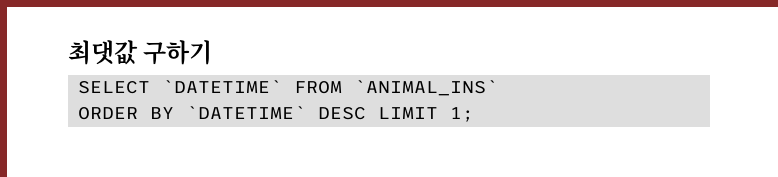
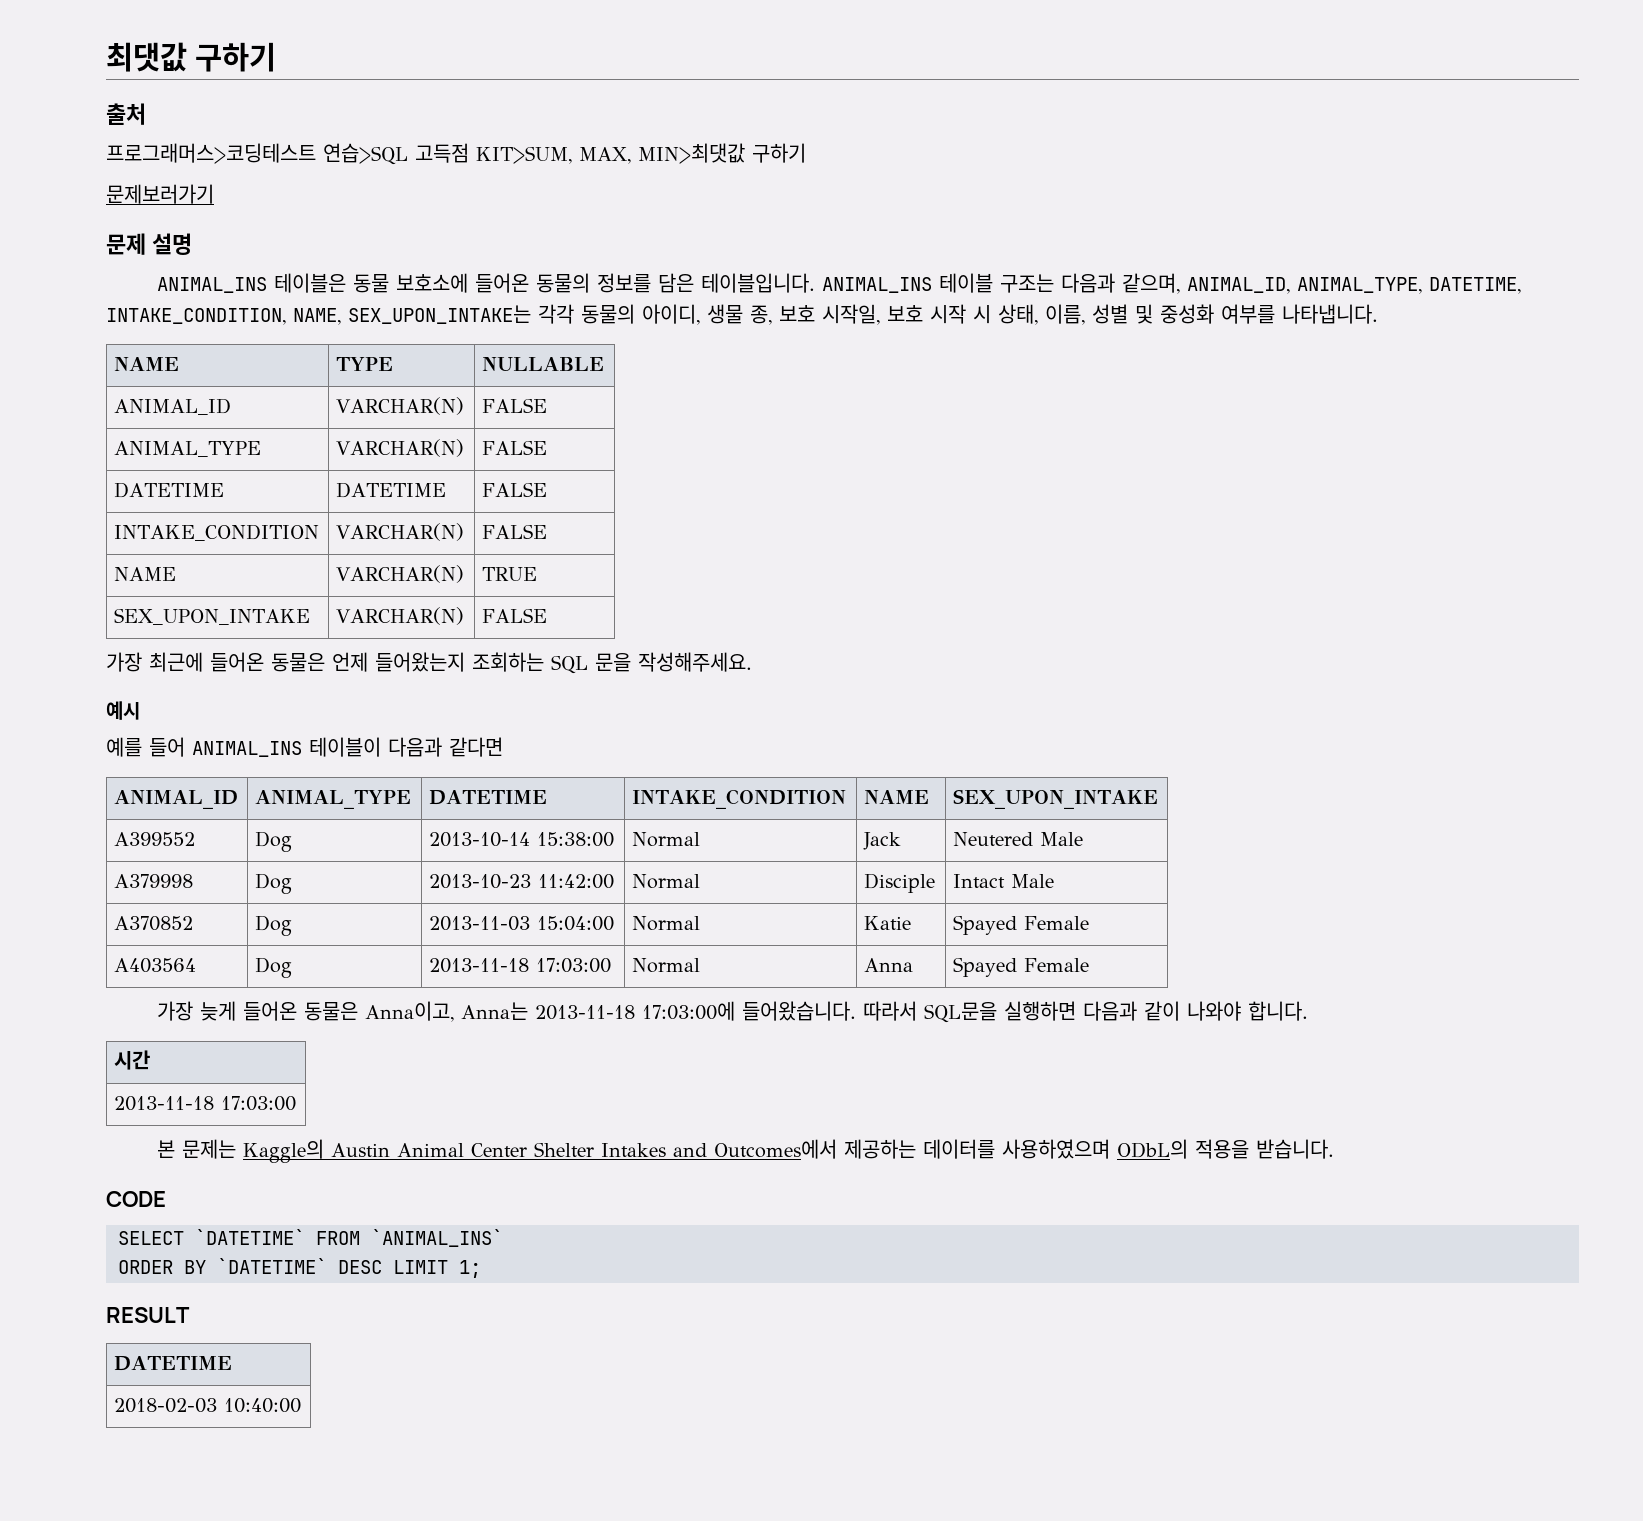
(213, 52) none -> [106,103,146,125] [106,143,806,165] [106,184,214,204] [106,233,192,255] [156,273,1521,294] [106,304,1378,325] [114,357,180,371] [336,357,394,371] [482,357,605,371] [114,398,232,415] [336,397,465,415] [482,398,548,413] [114,441,262,457] [336,439,465,457] [482,440,548,455] [114,482,225,498] [336,482,447,498] [482,482,548,497] [114,524,320,541] [336,523,465,541] [482,524,548,539] [114,567,177,581] [336,565,465,583] [482,567,538,581] [114,608,311,625] [336,607,465,625] [482,608,548,623] [106,652,752,674] [106,701,140,720] [106,737,503,757] [114,790,239,809] [255,790,412,809] [429,790,548,805] [632,789,847,809] [864,790,930,804] [953,789,1159,809] [114,832,196,846] [255,831,293,852] [429,832,615,847] [632,832,701,847] [863,832,902,850] [953,832,1084,846] [114,874,194,888] [255,873,293,894] [429,874,615,889] [632,874,701,889] [864,873,936,893] [953,874,1055,888] [114,916,194,931] [255,915,293,936] [429,916,615,931] [632,916,701,931] [864,916,912,930] [953,915,1090,935] [114,958,197,973] [255,957,293,978] [429,958,612,973] [632,958,701,973] [864,958,914,972] [953,957,1090,977] [156,1001,1308,1023] [114,1050,151,1070] [114,1096,297,1111] [156,1139,1334,1163] [106,1191,166,1207] // 출처 // 프로그래머스>코딩테스트 연습>SQL 고득점 KIT>SUM, MAX, MIN>최댓값 구하기 // 문제보러가기 // 문제 설명 // ANIMAL_INS 테이블은 동물 보호소에 들어온 동물의 정보를 담은 테이블입니다. ANIMAL_INS 테이블 구조는 다음과 같으며, ANIMAL_ID, ANIMAL_TYPE, DATETIME, INTAKE_CONDITION, NAME, SEX_UPON_INTAKE는 각각 동물의 아이디, 생물 종, 보호 시작일, 보호 시작 시 상태, 이름, 성별 및 중성화 여부를 나타냅니다. // NAME | TYPE | NULLABLE // ANIMAL_ID | VARCHAR(N) | FALSE // ANIMAL_TYPE | VARCHAR(N) | FALSE // DATETIME | DATETIME | FALSE // INTAKE_CONDITION | VARCHAR(N) | FALSE // NAME | VARCHAR(N) | TRUE // SEX_UPON_INTAKE | VARCHAR(N) | FALSE // 가장 최근에 들어온 동물은 언제 들어왔는지 조회하는 SQL 문을 작성해주세요. // 예시 // 예를 들어 ANIMAL_INS 테이블이 다음과 같다면 // ANIMAL_ID | ANIMAL_TYPE | DATETIME | INTAKE_CONDITION | NAME | SEX_UPON_INTAKE // A399552 | Dog | 2013-10-14 15:38:00 | Normal | Jack | Neutered Male // A379998 | Dog | 2013-10-23 11:42:00 | Normal | Disciple | Intact Male // A370852 | Dog | 2013-11-03 15:04:00 | Normal | Katie | Spayed Female // A403564 | Dog | 2013-11-18 17:03:00 | Normal | Anna | Spayed Female // 가장 늦게 들어온 동물은 Anna이고, Anna는 2013-11-18 17:03:00에 들어왔습니다. 따라서 SQL문을 실행하면 다음과 같이 나와야 합니다. // 시간 // 2013-11-18 17:03:00 // 본 문제는 Kaggle의 Austin Animal Center Shelter Intakes and Outcomes에서 제공하는 데이터를 사용하였으며 ODbL의 적용을 받습니다. // CODE
(475, 114) none -> [106,1307,190,1323] [114,1356,233,1371] [114,1398,302,1413] // RESULT // DATETIME // 2018-02-03 10:40:00

